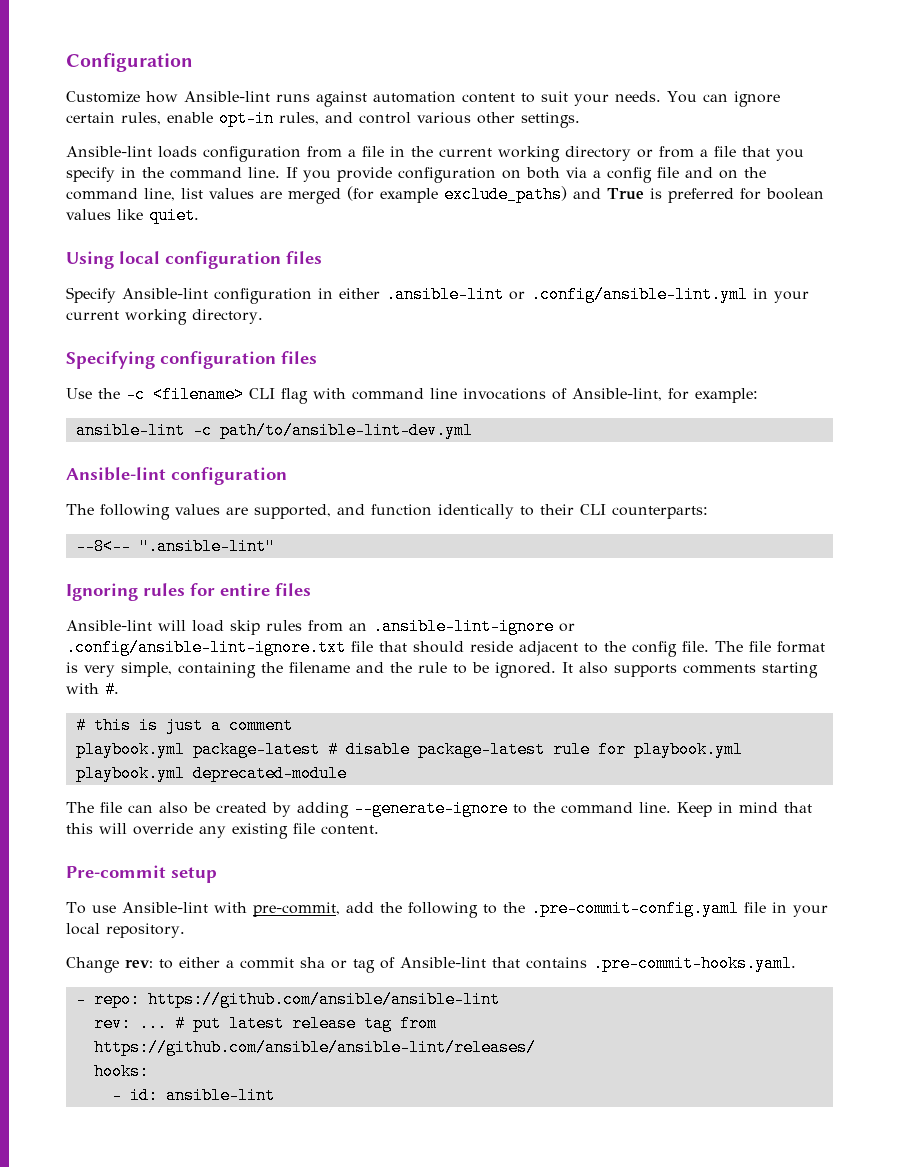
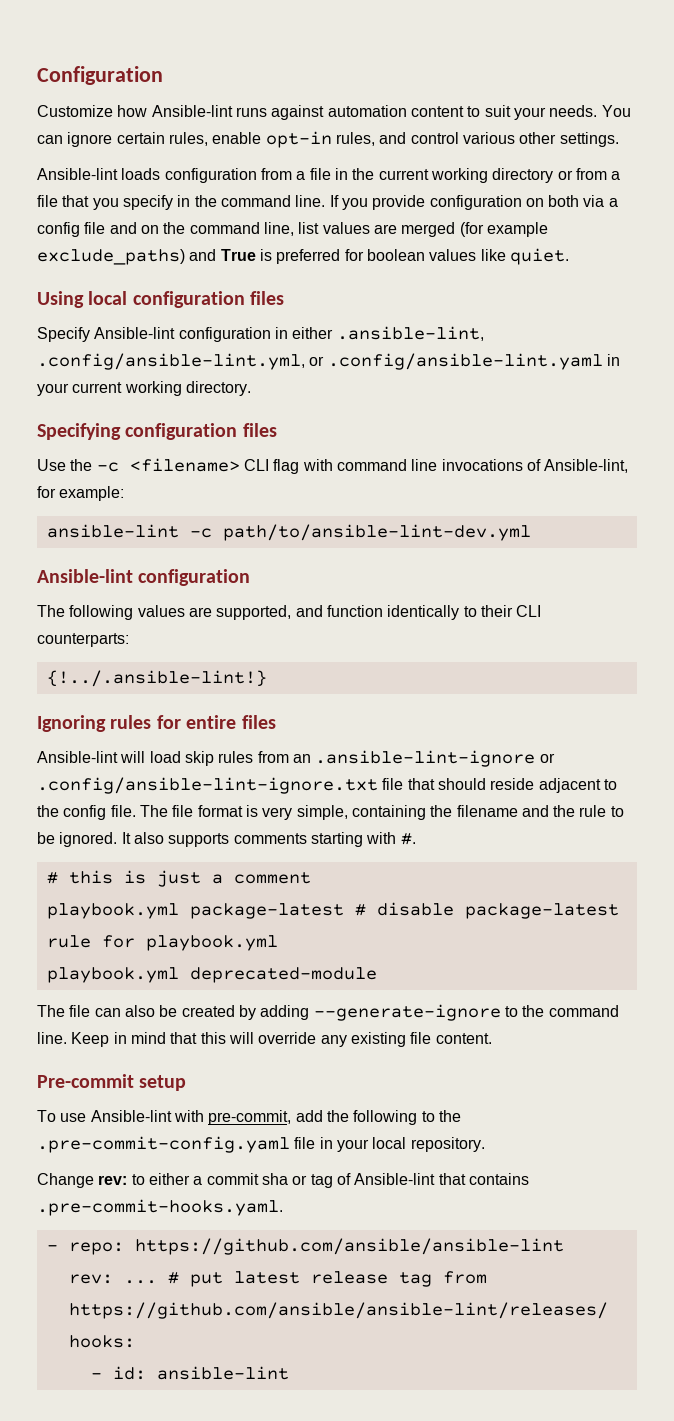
[386,286,748,303] .ansible-lint or .config/ansible-lint.yml -> [336,326,484,341] [37,353,603,370] .ansible-lint, .config/ansible-lint.yml, or .config/ansible-lint.yaml
[75,538,275,555] --8<-- ".ansible-lint" -> [46,670,267,687] {!../.ansible-lint!}

